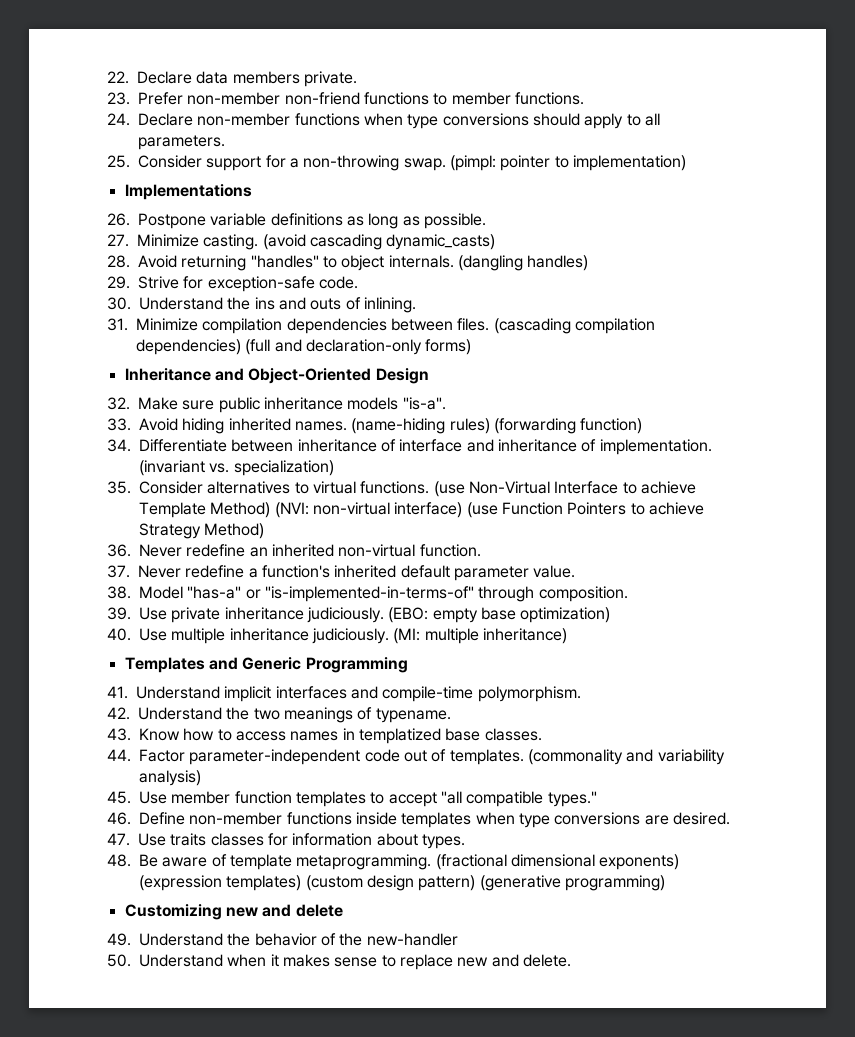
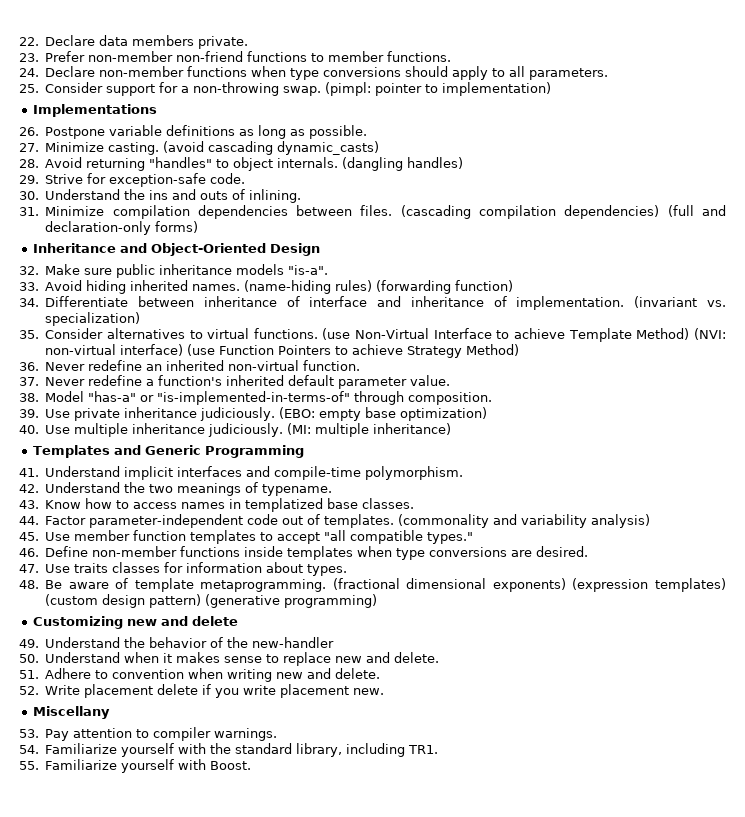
(571, 960) none -> [19,668,381,682] [19,684,385,698] [32,706,110,719] [19,727,278,741] [19,743,439,757] [19,759,252,773] // 51. Adhere to convention when writing new and delete. // 52. Write placement delete if you write placement new. // Miscellany // 53. Pay attention to compiler warnings. // 54. Familiarize yourself with the standard library, including TR1. // 55. Familiarize yourself with Boost.

